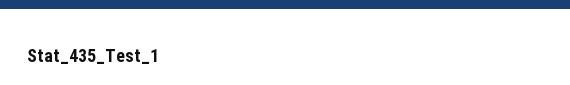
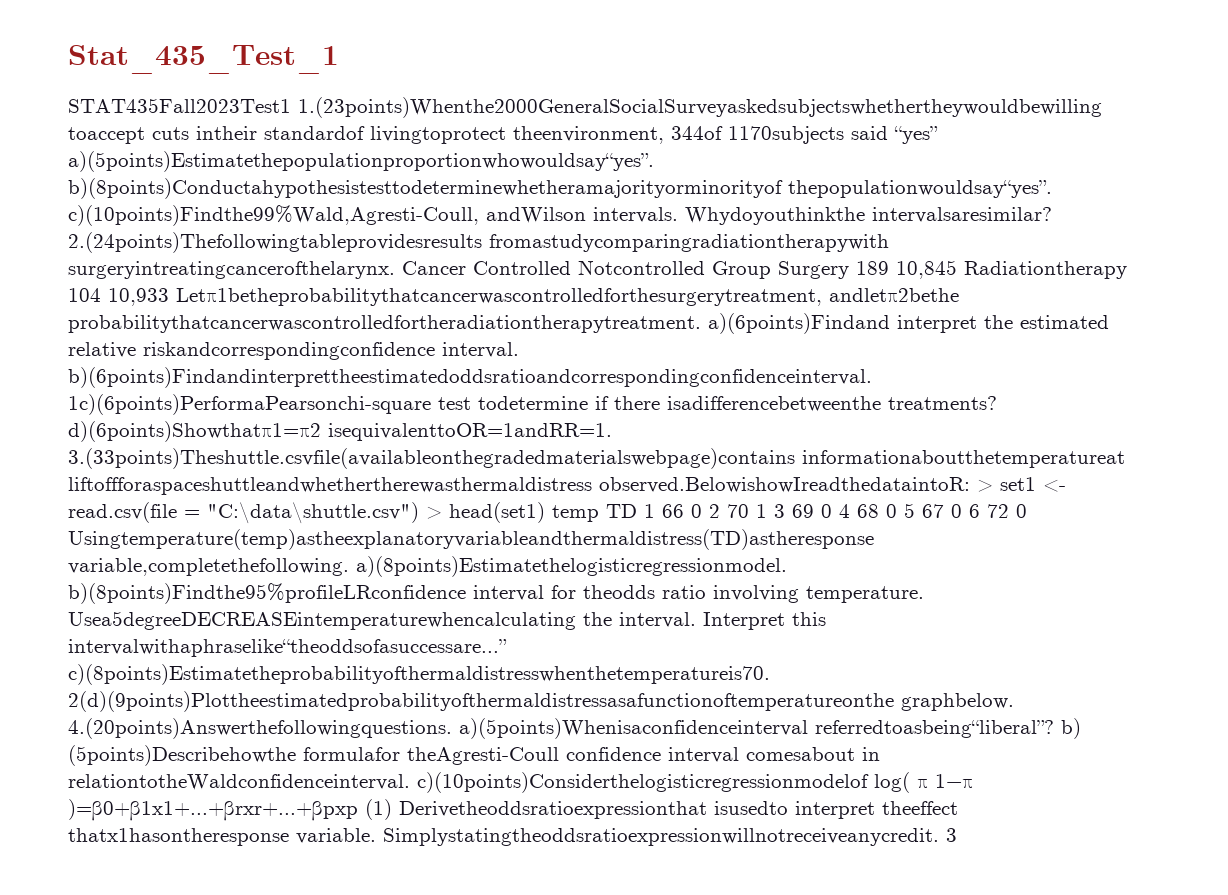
(159, 56) none -> [68,97,1102,118] [68,126,938,144] [68,151,654,172] [68,178,1052,199] [68,205,1052,226] [68,232,889,253] [68,260,1127,279] [68,288,959,306] [68,313,1109,334] [68,342,519,360] [68,367,872,388] [68,394,997,415] [68,421,612,442] [68,448,1125,469] [68,477,1066,495] [68,502,1027,524] [68,529,874,550] [68,556,787,577] [68,583,924,604] [68,611,826,630] [68,639,507,657] [68,664,770,685] [68,691,1014,712] [68,718,1081,739] [68,745,880,766] [68,772,973,793] [68,799,958,821] [68,828,957,846] // STAT435Fall2023Test1 1.(23points)Whenthe2000GeneralSocialSurveyaskedsubjectswhethertheywouldbewilling toaccept cuts intheir standardof livingtoprotect theenvironment, 344of 1170subjects said “yes” a)(5points)Estimatethepopulationproportionwhowouldsay“yes”. b)(8points)Conductahypothesistesttodeterminewhetheramajorityorminorityof thepopulationwouldsay“yes”. c)(10points)Findthe99%Wald,Agresti-Coull, andWilson intervals. Whydoyouthinkthe intervalsaresimilar? 2.(24points)Thefollowingtableprovidesresults fromastudycomparingradiationtherapywith surgeryintreatingcancerofthelarynx. Cancer Controlled Notcontrolled Group Surgery 189 10,845 Radiationtherapy 104 10,933 Letπ1betheprobabilitythatcancerwascontrolledforthesurgerytreatment, andletπ2bethe probabilitythatcancerwascontrolledfortheradiationtherapytreatment. a)(6points)Findand interpret the estimated relative riskandcorrespondingconfidence interval. b)(6points)Findandinterprettheestimatedoddsratioandcorrespondingconfidenceinterval. 1c)(6points)PerformaPearsonchi-square test todetermine if there isadifferencebetweenthe treatments? d)(6points)Showthatπ1=π2 isequivalenttoOR=1andRR=1. 3.(33points)Theshuttle.csvfile(availableonthegradedmaterialswebpage)contains informationaboutthetemperatureat liftoffforaspaceshuttleandwhethertherewasthermaldistress observed.BelowishowIreadthedataintoR: > set1 <- read.csv(file = "C:\data\shuttle.csv") > head(set1) temp TD 1 66 0 2 70 1 3 69 0 4 68 0 5 67 0 6 72 0 Usingtemperature(temp)astheexplanatoryvariableandthermaldistress(TD)astheresponse variable,completethefollowing. a)(8points)Estimatethelogisticregressionmodel. b)(8points)Findthe95%profileLRconfidence interval for theodds ratio involving temperature. Usea5degreeDECREASEintemperaturewhencalculating the interval. Interpret this intervalwithaphraselike“theoddsofasuccessare...” c)(8points)Estimatetheprobabilityofthermaldistresswhenthetemperatureis70. 2(d)(9points)Plottheestimatedprobabilityofthermaldistressasafunctionoftemperatureonthe graphbelow. 4.(20points)Answerthefollowingquestions. a)(5points)Whenisaconfidenceinterval referredtoasbeing“liberal”? b) (5points)Describehowthe formulafor theAgresti-Coull confidence interval comesabout in relationtotheWaldconfidenceinterval. c)(10points)Considerthelogisticregressionmodelof log( π 1−π )=β0+β1x1+...+βrxr+...+βpxp (1) Derivetheoddsratioexpressionthat isusedto interpret theeffect thatx1hasontheresponse variable. Simplystatingtheoddsratioexpressionwillnotreceiveanycredit. 3

